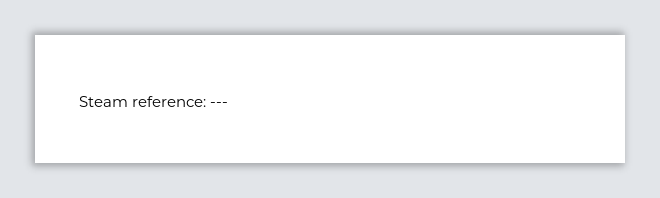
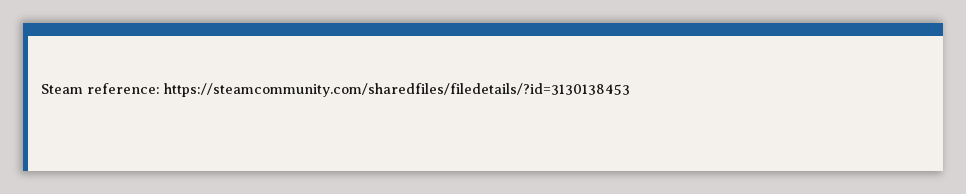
[210,102,229,107] --- -> [164,83,630,97] https://steamcommunity.com/sharedfiles/filedetails/?id=3130138453

